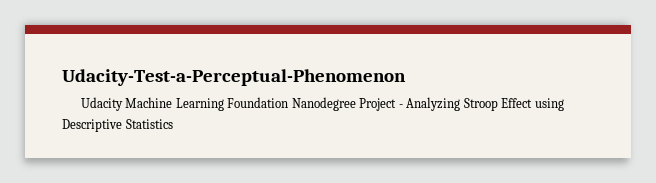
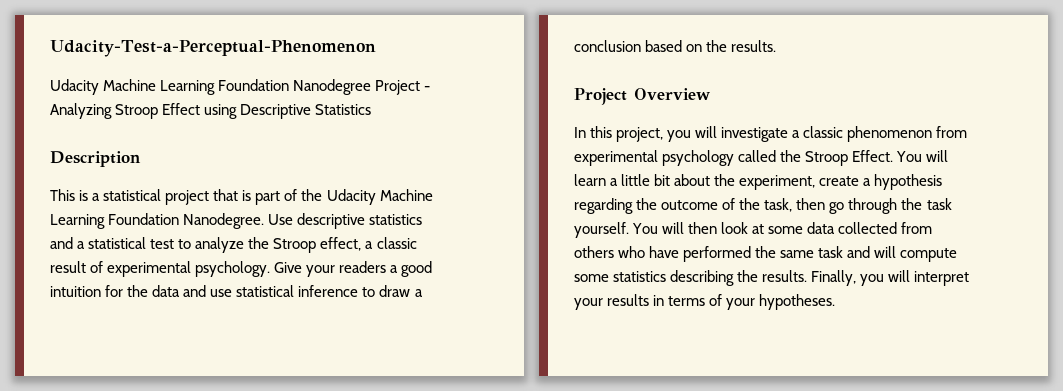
(173, 124) none -> [50,151,141,167] [50,189,433,205] [50,213,423,229] [50,237,417,253] [50,261,433,277] [50,285,423,297] [574,40,777,52] [574,88,710,105] [574,126,968,142] [574,150,949,166] [574,174,943,190] [574,198,952,214] [574,222,933,238] [574,246,958,262] [574,270,970,286] [574,294,836,310] // Description // This is a statistical project that is part of the Udacity Machine Learning Foundation Nanodegree. Use descriptive statistics and a statistical test to analyze the Stroop effect, a classic result of experimental psychology. Give your readers a good intuition for the data and use statistical inference to draw a conclusion based on the results. // Project Overview // In this project, you will investigate a classic phenomenon from experimental psychology called the Stroop Effect. You will learn a little bit about the experiment, create a hypothesis regarding the outcome of the task, then go through the task yourself. You will then look at some data collected from others who have performed the same task and will compute some statistics describing the results. Finally, you will interpret your results in terms of your hypotheses.

